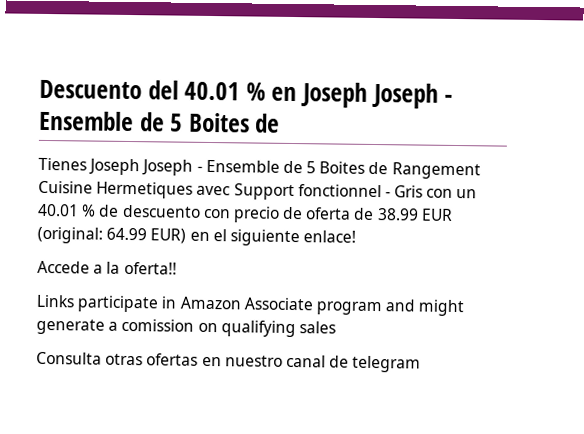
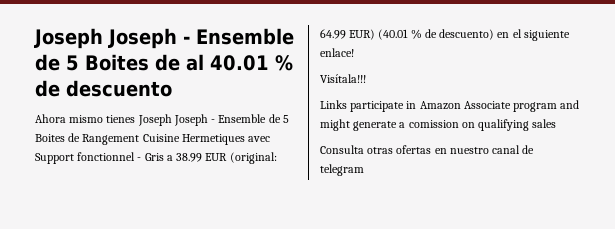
[39,79,454,109] [39,110,281,133] [38,157,87,171] Descuento del 40.01 % en Joseph Joseph - Ensemble de 5 Boites de // Tienes -> [34,28,294,49] [35,54,293,71] [35,80,172,97] [35,114,136,123] Joseph Joseph - Ensemble de 5 Boites de al 40.01 % de descuento // Ahora mismo tienes
[426,188,478,199] [37,203,375,223] con un 40.01 % de descuento con precio de oferta de -> [166,155,173,161] a
(187, 236) none -> [378,29,495,40] (40.01 % de descuento)
[37,260,177,275] Accede a la oferta!! -> [320,74,366,83] Visítala!!!

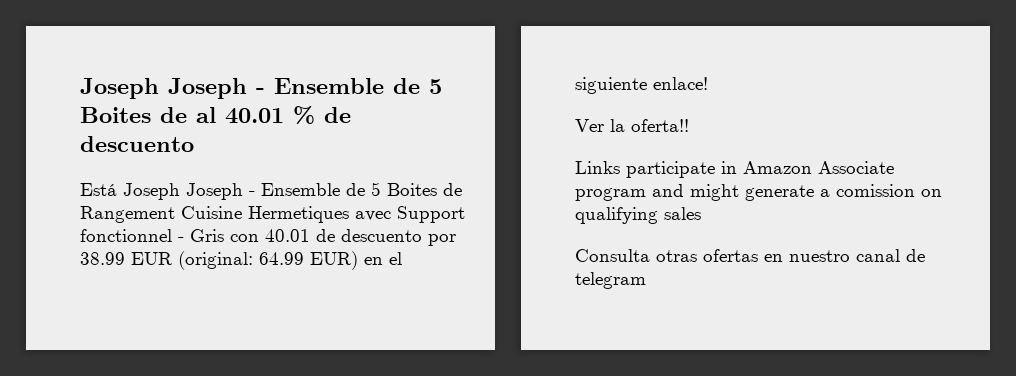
[35,114,136,123] Ahora mismo tienes -> [80,183,117,196] Está
[166,155,173,161] a -> [230,229,456,246] con 40.01 de descuento por
[378,29,495,40] (40.01 % de descuento) -> (358, 260) none
[320,74,366,83] Visítala!!! -> [575,119,689,132] Ver la oferta!!

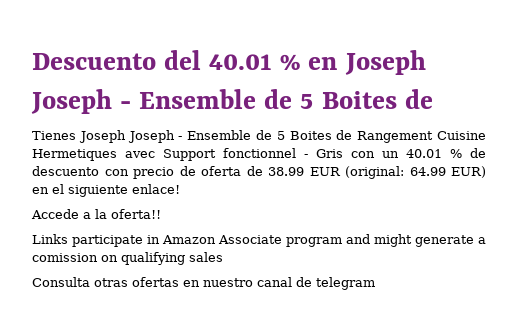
[80,78,442,99] [80,106,351,124] [80,136,194,152] [80,183,117,196] Joseph Joseph - Ensemble de 5 Boites de al 40.01 % de descuento // Está -> [32,50,426,75] [31,89,433,114] [32,131,76,140] Descuento del 40.01 % en Joseph Joseph - Ensemble de 5 Boites de // Tienes
[265,229,456,246] 40.01 de descuento por -> [382,148,486,158] [32,166,263,179] un 40.01 % de descuento con precio de oferta de
[575,119,604,132] Ver -> [31,209,91,219] Accede a

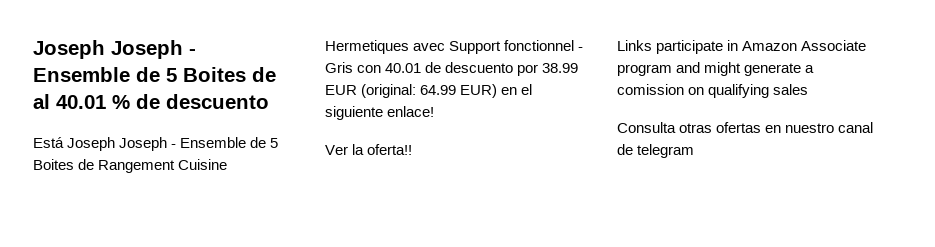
[32,50,426,75] [31,89,433,114] [32,131,76,140] Descuento del 40.01 % en Joseph Joseph - Ensemble de 5 Boites de // Tienes -> [33,40,196,59] [33,67,276,82] [33,94,269,109] [33,137,64,148] Joseph Joseph - Ensemble de 5 Boites de al 40.01 % de descuento // Está
[382,148,486,158] [32,166,263,179] un 40.01 % de descuento con precio de oferta de -> [385,62,539,76] 40.01 de descuento por
[31,209,91,219] Accede a -> [325,145,348,155] Ver

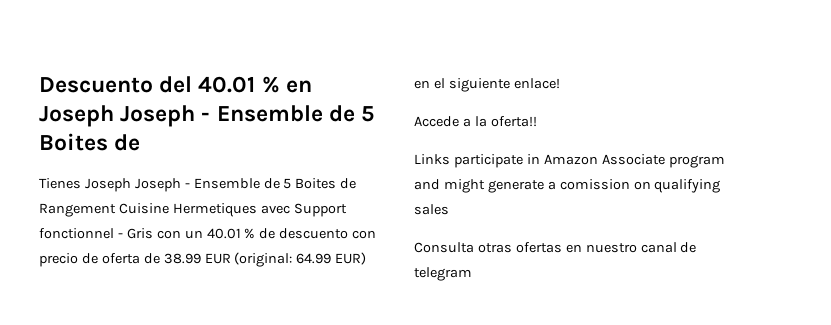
[33,40,196,59] [33,67,276,82] [33,94,269,109] [33,137,64,148] Joseph Joseph - Ensemble de 5 Boites de al 40.01 % de descuento // Está -> [39,76,312,93] [39,105,375,127] [39,133,141,151] [39,178,81,189] Descuento del 40.01 % en Joseph Joseph - Ensemble de 5 Boites de // Tienes
[385,62,539,76] 40.01 de descuento por -> [184,228,377,239] [39,253,160,267] un 40.01 % de descuento con precio de oferta de
[325,145,348,155] Ver -> [414,116,471,127] Accede a

